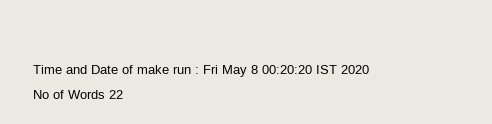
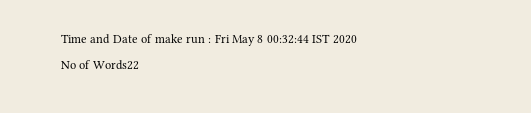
[262,65,312,74] 00:20:20 -> [266,35,309,44] 00:32:44
[68,90,123,99] Words 22 -> [92,60,139,70] Words22

